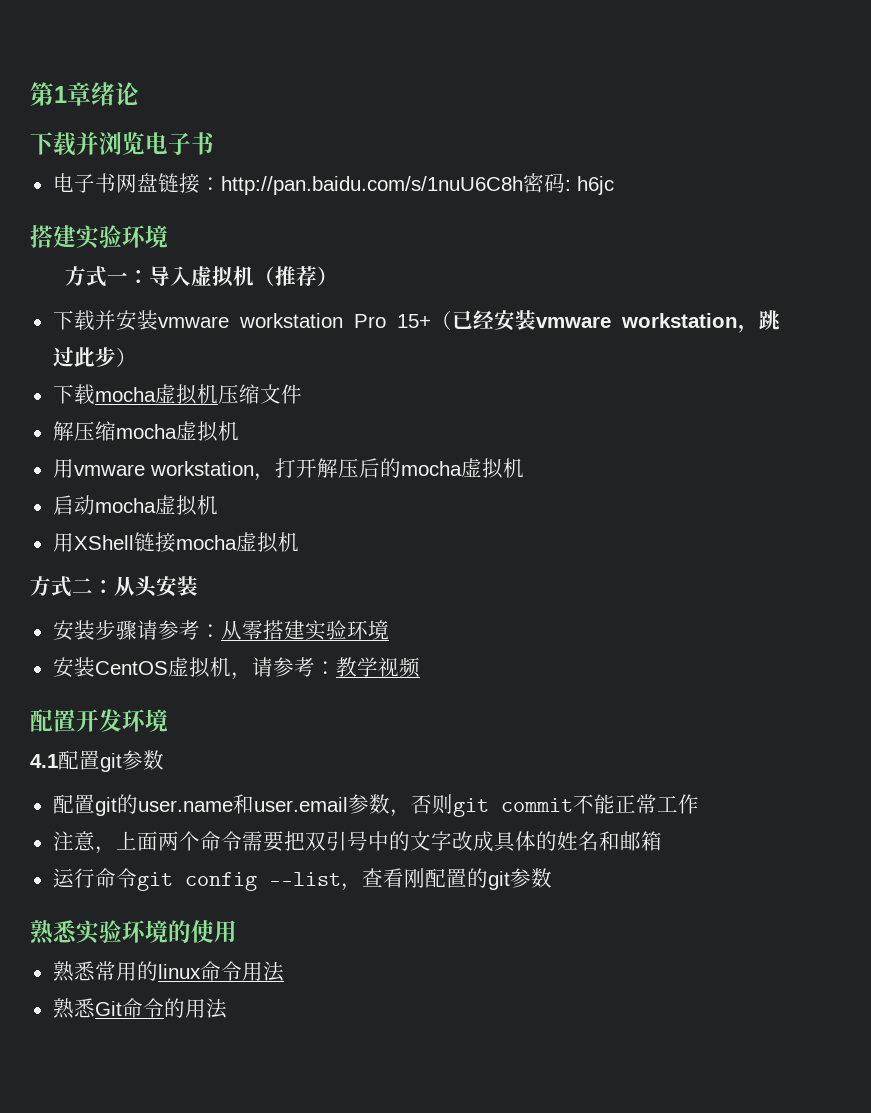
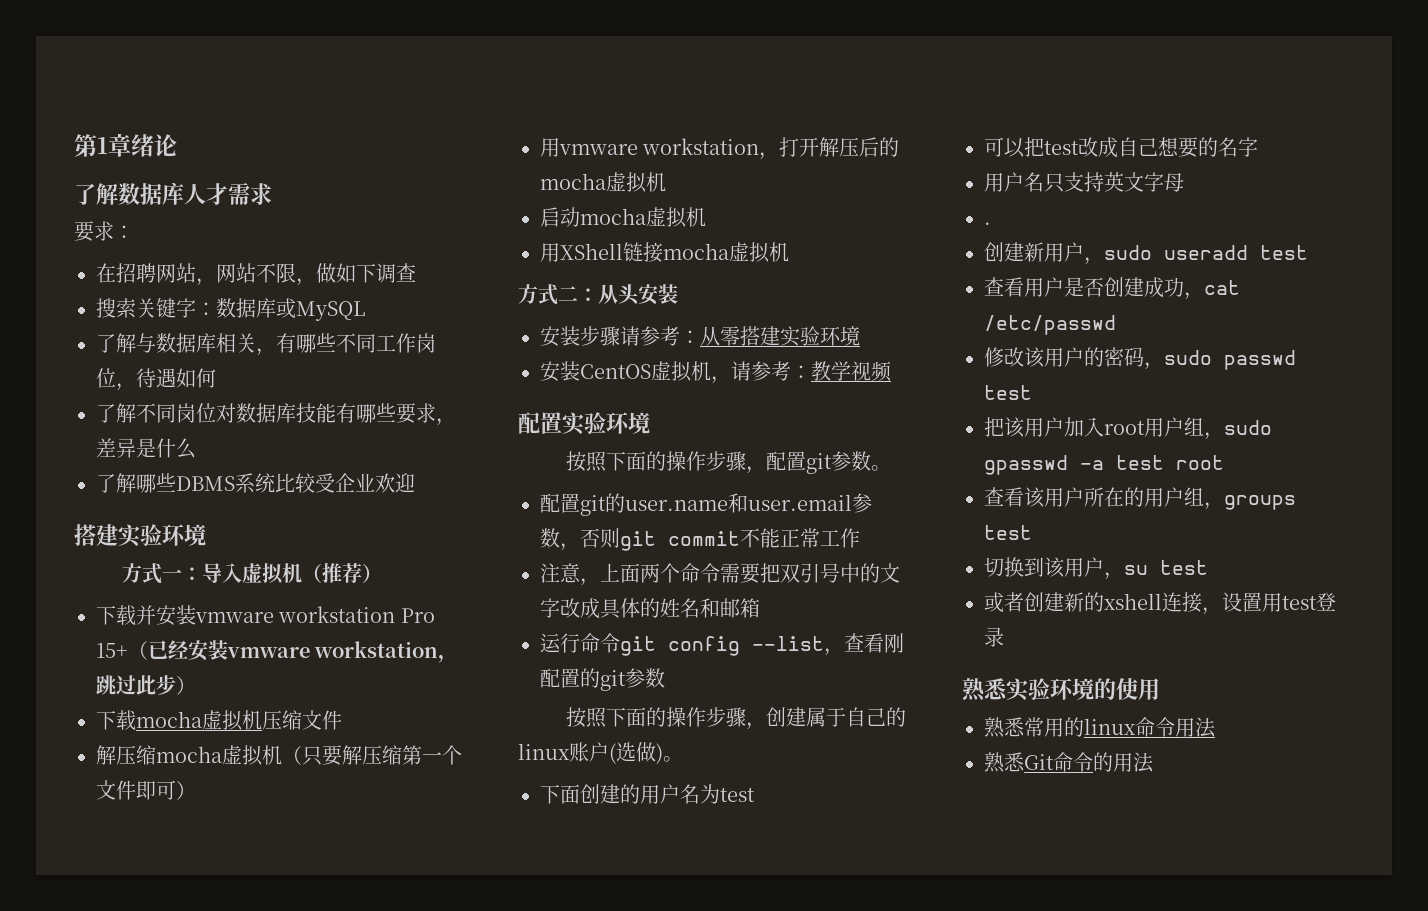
[30,132,214,156] [52,173,614,195] 下载并浏览电子书 // 电子书网盘链接：http://pan.baidu.com/s/1nuU6C8h密码: h6jc -> [74,182,272,205] [74,221,134,242] [96,263,416,286] [96,298,366,321] [96,333,436,356] [96,368,216,391] [96,403,456,426] [96,438,196,459] [96,473,415,493] 了解数据库人才需求 // 要求： // 在招聘网站，网站不限，做如下调查 // 搜索关键字：数据库或MySQL // 了解与数据库相关，有哪些不同工作岗位，待遇如何 // 了解不同岗位对数据库技能有哪些要求，差异是什么 // 了解哪些DBMS系统比较受企业欢迎
(239, 431) none -> [282,745,462,766] [96,780,196,800] （只要解压缩第一个文件即可）
[76,709,168,732] [30,754,58,768] 开发环境 // 4.1 -> [562,412,650,435] [565,451,766,474] 实验环境 // 按照下面的操作步骤，
(164, 760) none -> [870,465,891,471] 。
(552, 878) none -> [565,707,906,730] [518,742,683,764] [540,784,755,804] [984,137,1258,158] [984,172,1184,193] [984,222,991,225] [984,242,1308,265] [984,277,1240,300] [984,315,1116,335] [984,347,1296,370] [984,385,1032,400] [984,417,1272,440] [984,455,1224,475] [984,487,1296,510] [984,525,1032,540] [984,557,1208,580] [984,592,1336,615] [984,627,1004,647] // 按照下面的操作步骤，创建属于自己的linux账户(选做)。 // 下面创建的用户名为test // 可以把test改成自己想要的名字 // 用户名只支持英文字母 // . // 创建新用户，sudo useradd test // 查看用户是否创建成功，cat /etc/passwd // 修改该用户的密码，sudo passwd test // 把该用户加入root用户组，sudo gpasswd -a test root // 查看该用户所在的用户组，groups test // 切换到该用户，su test // 或者创建新的xshell连接，设置用test登录

